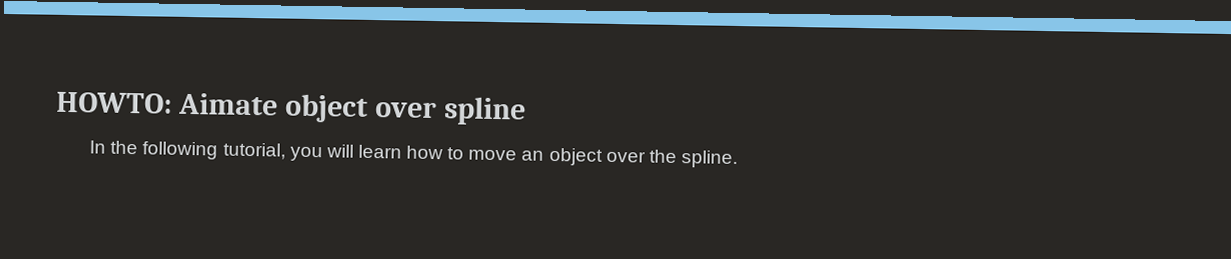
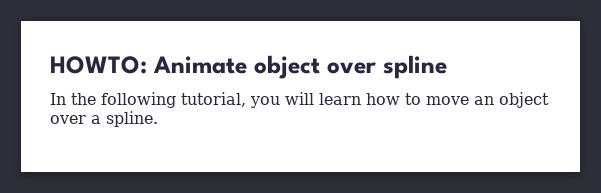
[178,92,279,116] Aimate -> [153,56,247,74] Animate
[648,149,677,164] the -> [91,115,101,124] a

